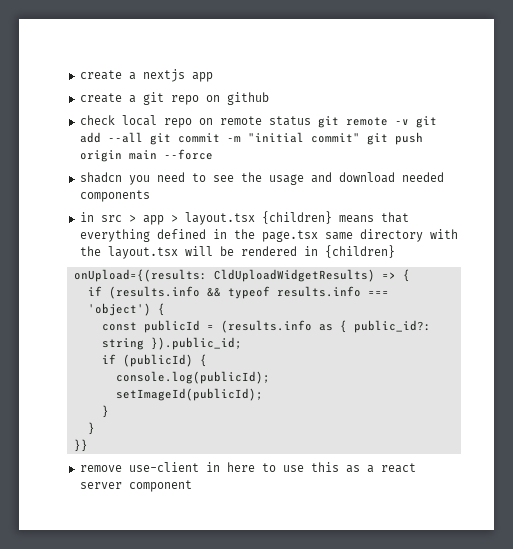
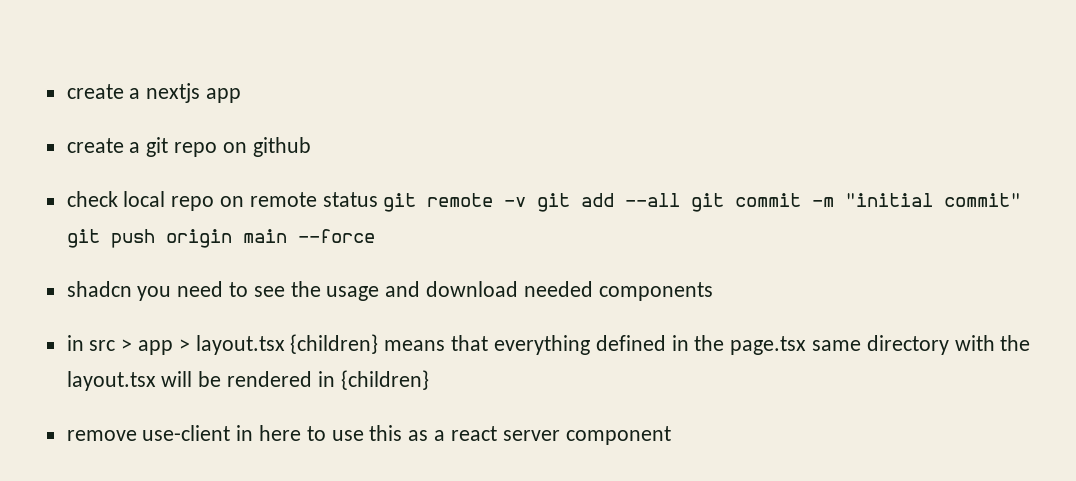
[73,269,410,282] [87,286,389,299] [87,303,165,316] [101,320,431,333] [101,337,242,350] [101,354,207,367] [115,371,270,384] [115,388,263,401] [101,405,109,418] [87,422,95,435] [73,439,88,452] // onUpload={(results: CldUploadWidgetResults) => { // if (results.info && typeof results.info === 'object') { // const publicId = (results.info as { public_id?: string }).public_id; // if (publicId) { // console.log(publicId); // setImageId(publicId); // } // } // }} -> (429, 380) none

